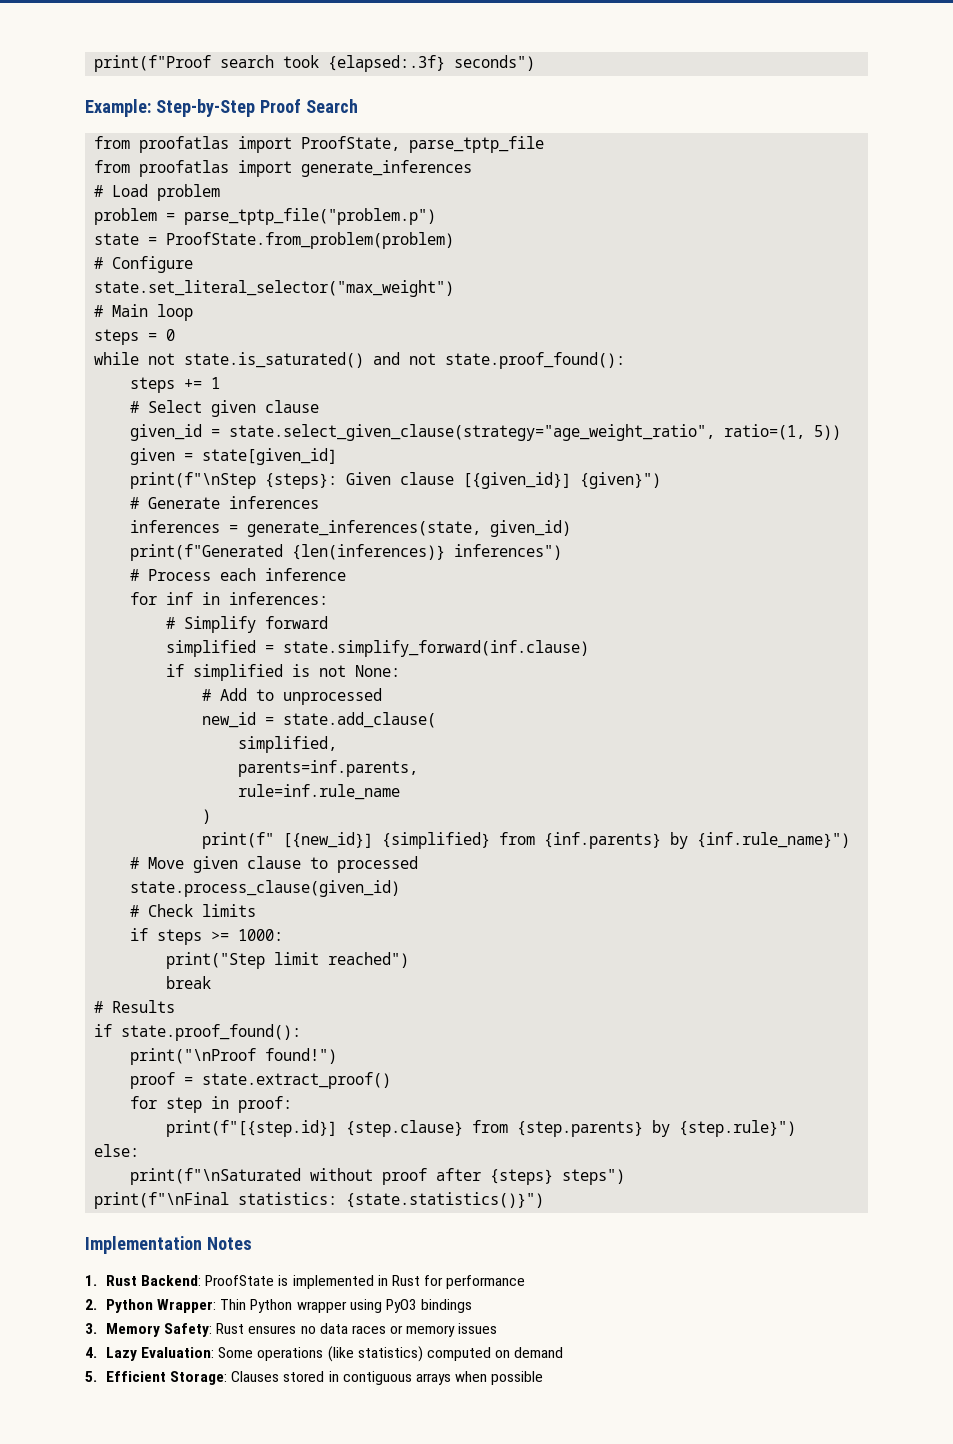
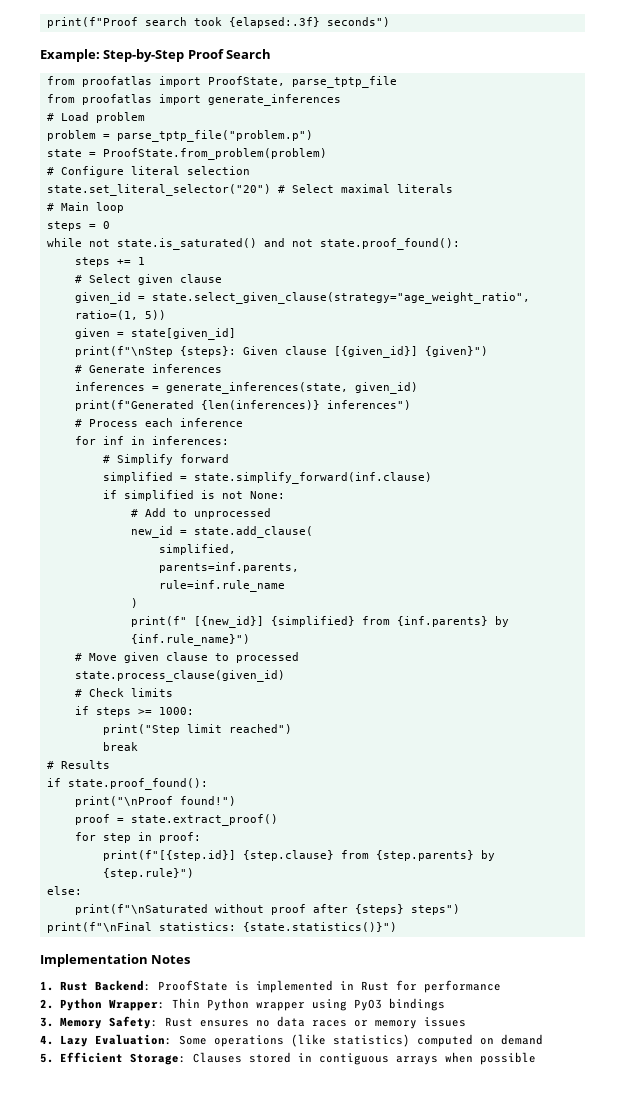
[94,280,455,297] // state.set_literal_selector("max_weight") -> [130,166,250,175] [46,184,453,196] literal selection // state.set_literal_selector("20") # Select maximal literals

